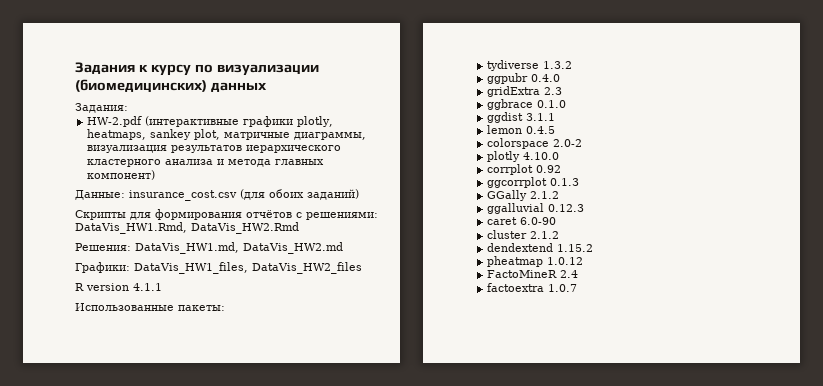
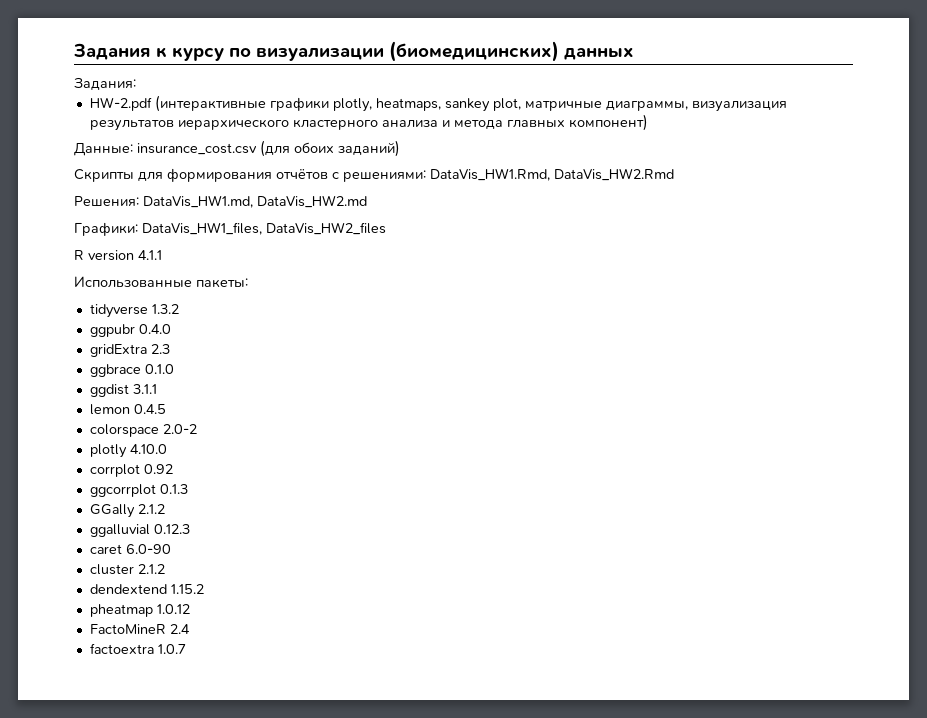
[487,60,540,71] tydiverse -> [89,304,148,318] tidyverse

